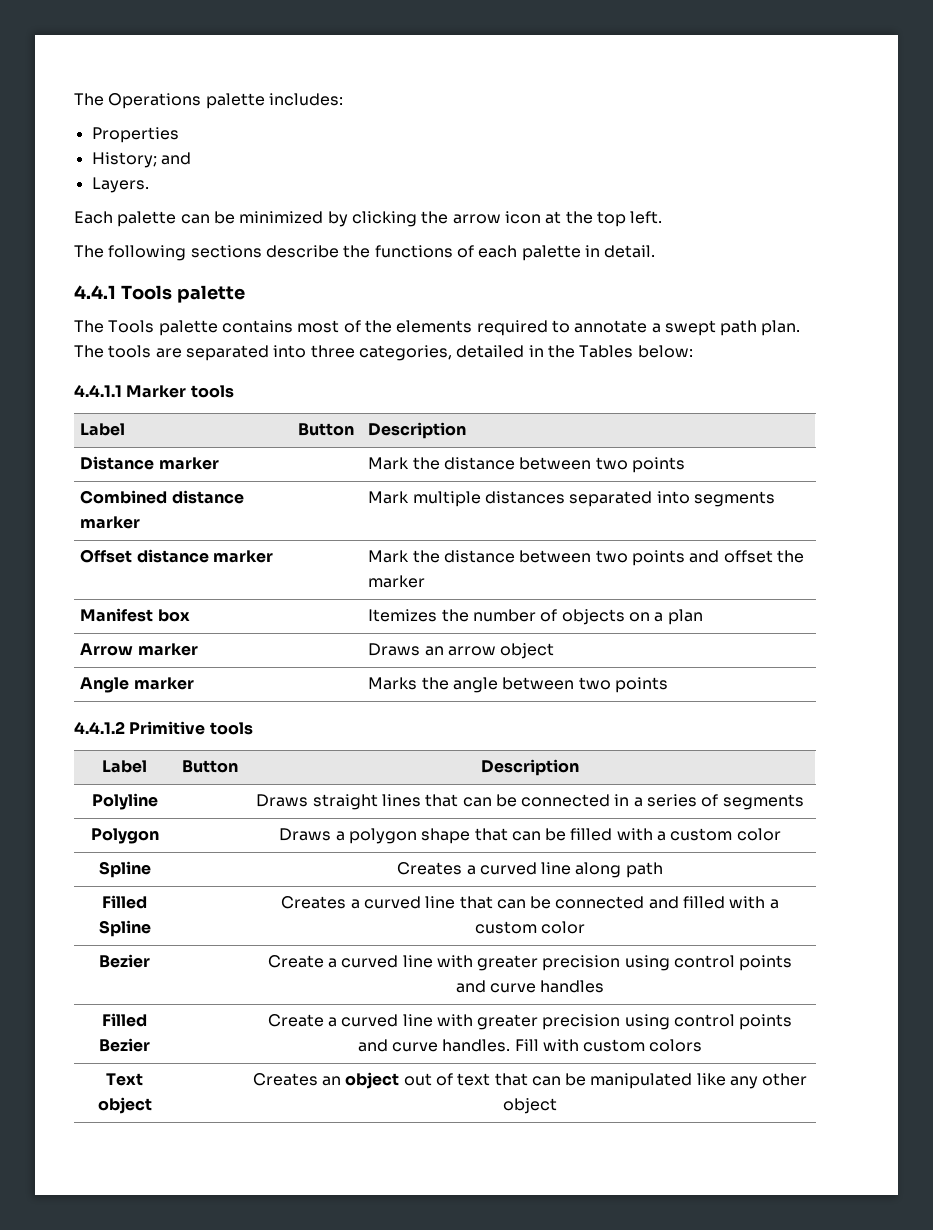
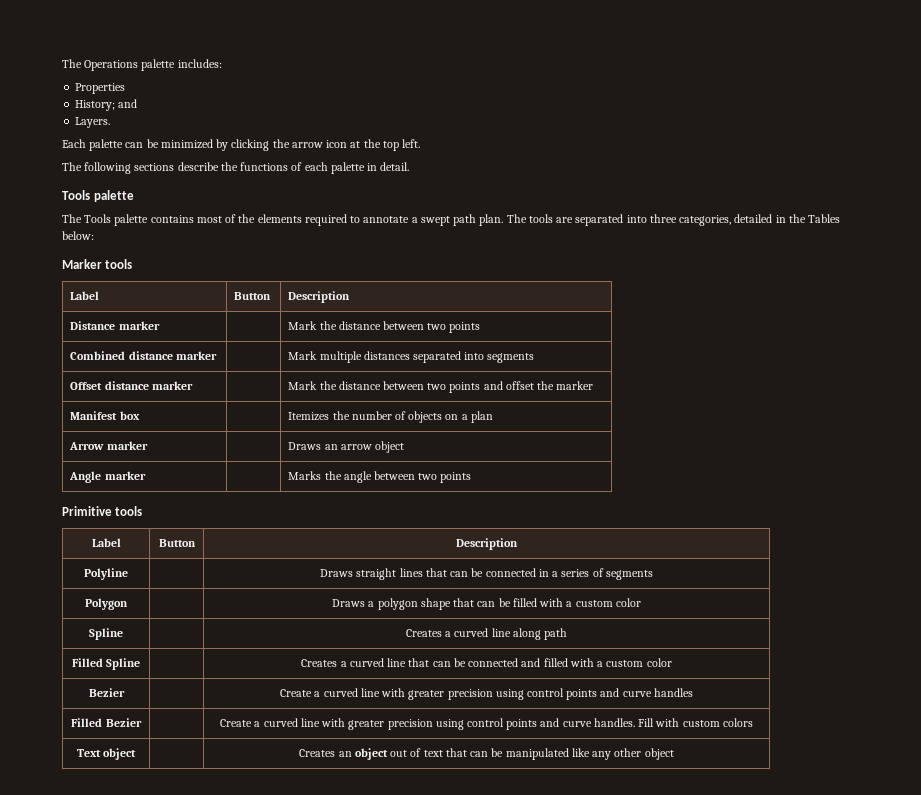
[74,285,116,299] 4.4.1 -> (410, 166) none
[74,384,122,397] 4.4.1.1 -> (94, 235) none
[74,721,125,734] 4.4.1.2 -> (472, 477) none

